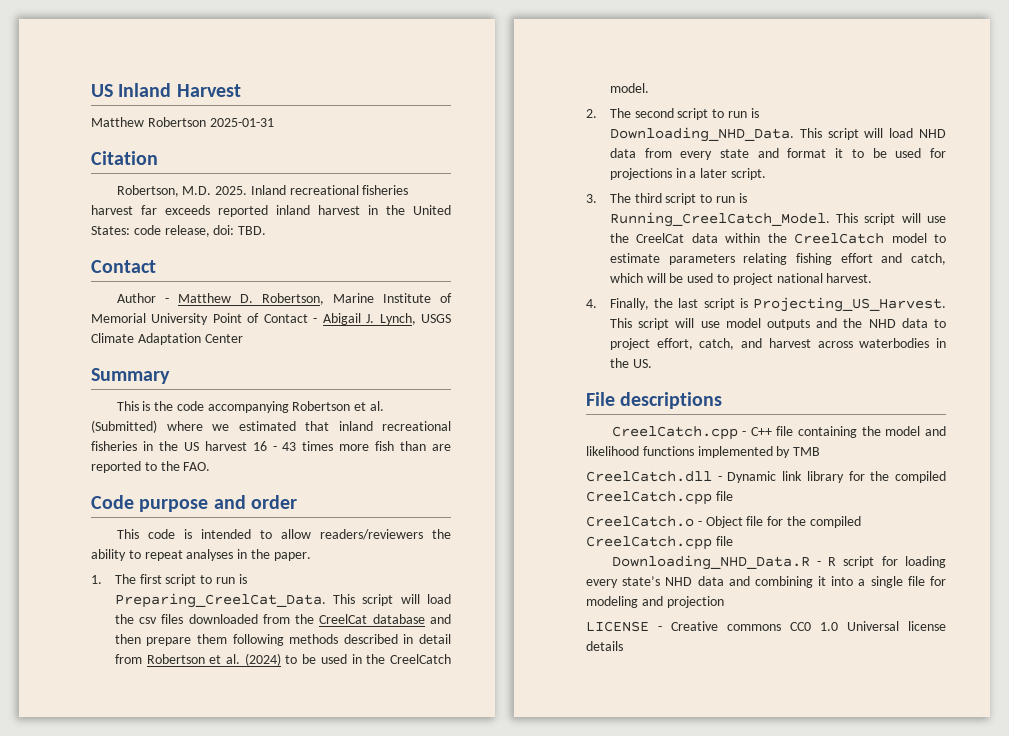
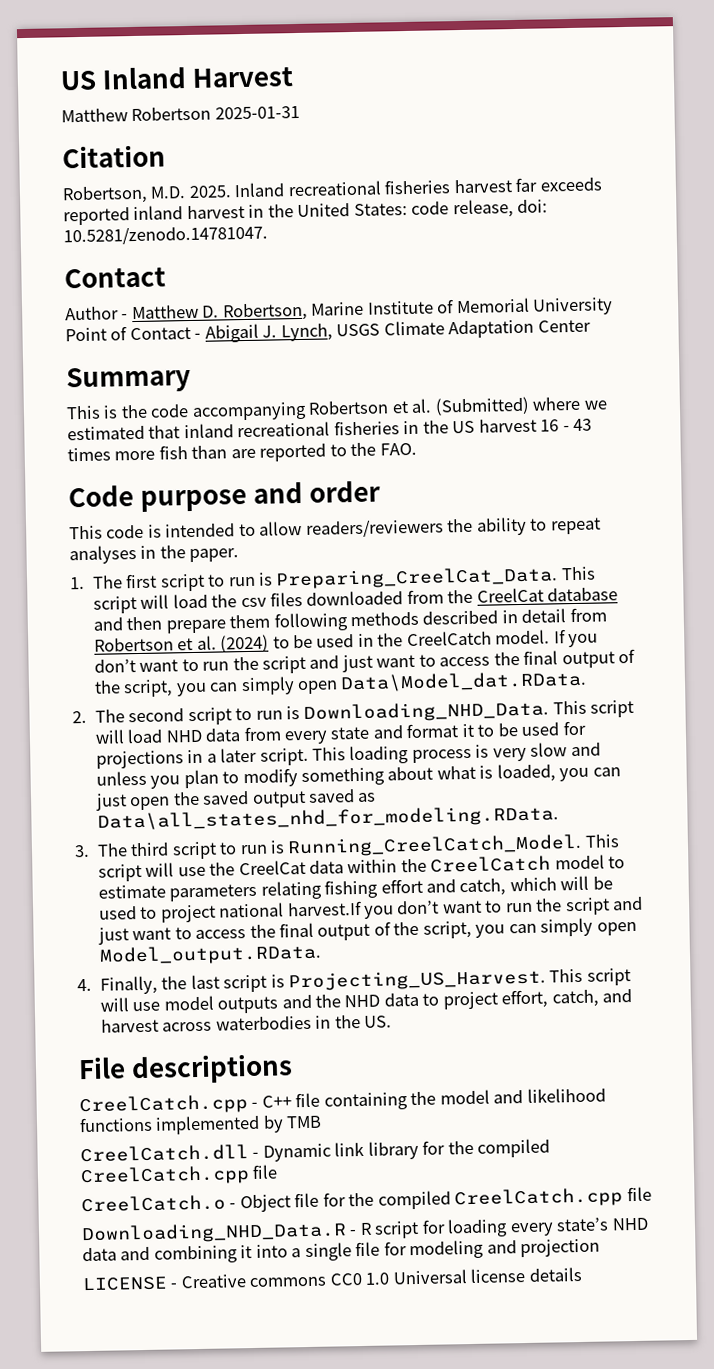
[238,226,267,235] TBD. -> [63,224,268,246] 10.5281/zenodo.14781047.
(649, 88) none -> [553,629,599,648] [93,648,636,674] [93,670,588,698] If you don’t want to run the script and just want to access the final output of the script, you can simply open Data\Model_dat.RData.
(766, 174) none -> [311,742,601,765] [95,763,621,789] [94,789,377,811] [96,805,559,832] This loading process is very slow and unless you plan to modify something about what is loaded, you can just open the saved output saved as Data\all_states_nhd_for_modeling.RData.
[826,273,873,283] harvest. -> [286,896,644,919] [97,917,637,945] [98,943,322,966] harvest.If you don’t want to run the script and just want to access the final output of the script, you can simply open Model_output.RData.

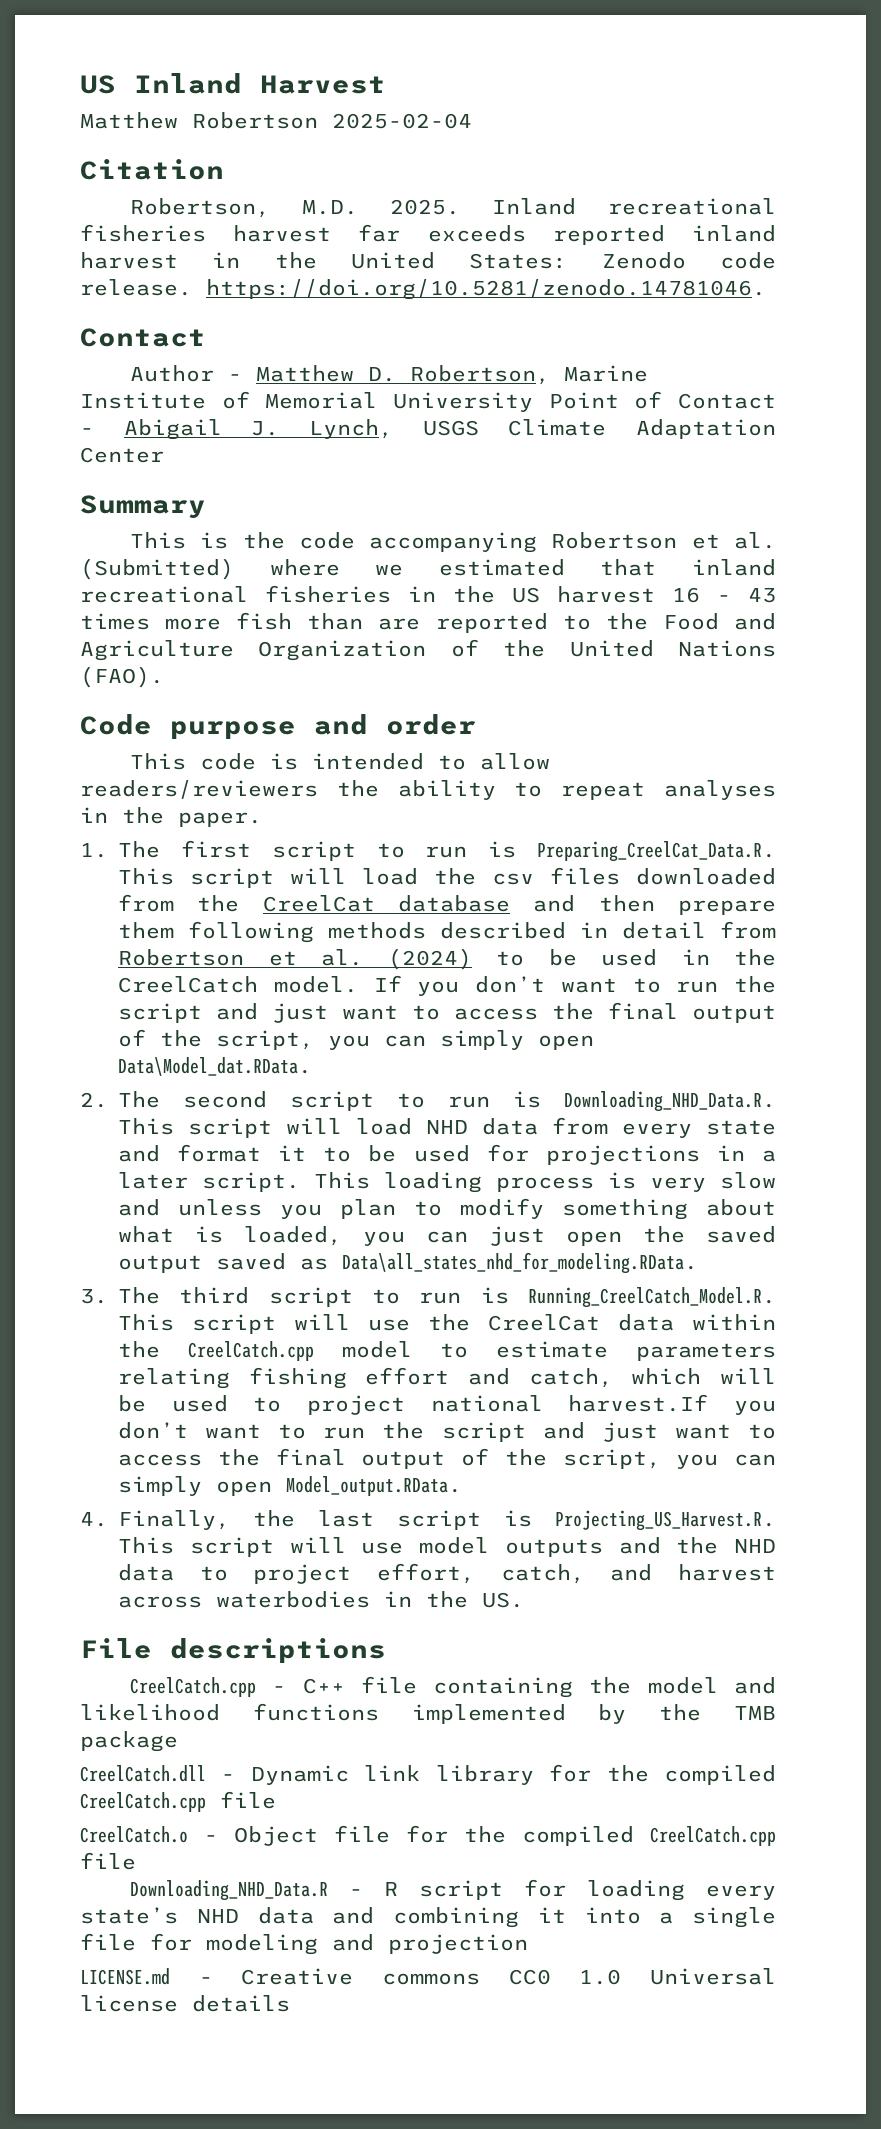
[214,105,300,120] 2025-01-31 -> [332,113,472,129] 2025-02-04
[411,199,549,219] [63,224,268,246] code release, doi: 10.5281/zenodo.14781047. -> [601,252,776,269] [80,279,766,300] Zenodo code release. https://doi.org/10.5281/zenodo.14781046.
[379,442,417,456] FAO. -> [662,613,776,630] [80,639,776,661] [80,666,164,688] Food and Agriculture Organization of the United Nations (FAO).
[275,566,559,590] Preparing_CreelCat_Data. -> [536,841,776,862] Preparing_CreelCat_Data.R.
[303,700,550,723] Downloading_NHD_Data. -> [564,1091,776,1112] Downloading_NHD_Data.R.
[287,833,583,858] Running_CreelCatch_Model. -> [527,1287,776,1308] Running_CreelCatch_Model.R.
[430,855,552,873] CreelCatch -> [188,1341,314,1361] CreelCatch.cpp
[287,968,546,992] Projecting_US_Harvest. -> [555,1510,776,1531] Projecting_US_Harvest.R.
(284, 1124) none -> [659,1704,702,1721] the
(323, 1122) none -> [80,1731,178,1752] package
[82,1276,168,1292] LICENSE -> [80,1968,170,1985] LICENSE.md

